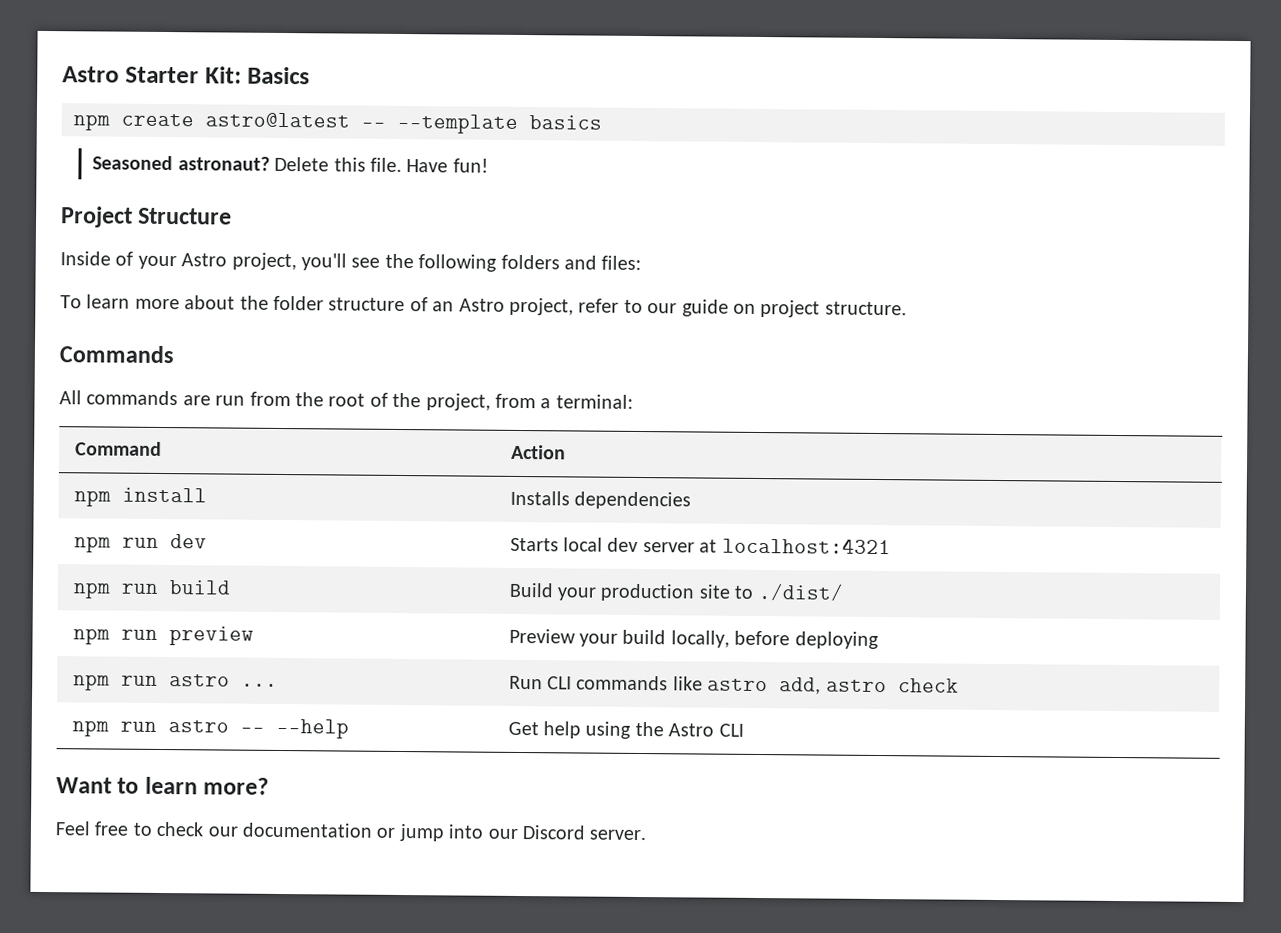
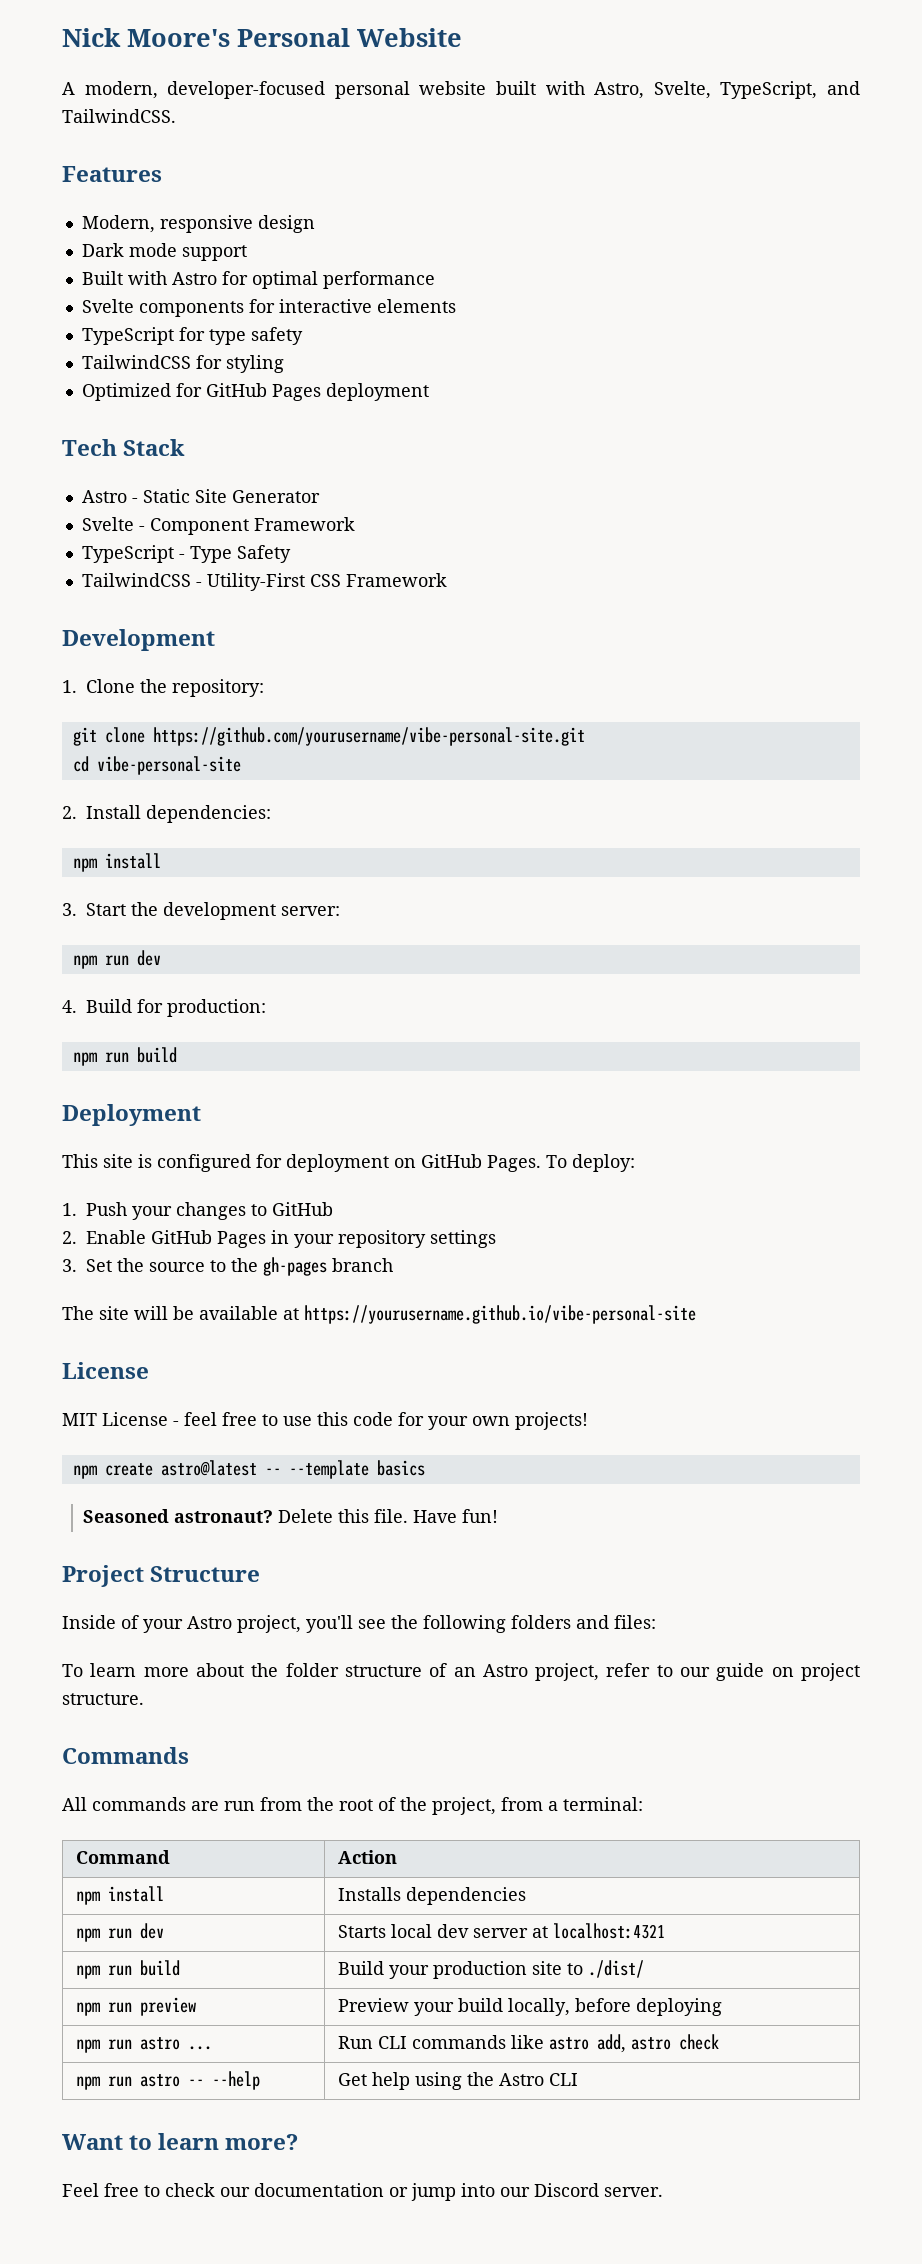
[62,66,311,85] Astro Starter Kit: Basics -> [62,28,462,47] [62,81,861,99] [62,109,176,123] [62,166,162,182] [81,215,315,233] [81,243,247,261] [81,271,435,289] [81,299,456,317] [81,327,303,345] [81,355,284,373] [81,383,429,401] [62,439,186,456] [81,489,320,503] [81,517,355,535] [81,545,291,563] [81,573,447,591] [62,629,215,651] [62,679,264,697] [72,727,585,746] [72,756,241,775] [62,805,271,823] [72,853,161,872] [62,902,340,920] [72,950,161,969] [62,999,266,1017] [72,1047,177,1066] [62,1104,201,1126] [62,1154,635,1172] [62,1202,333,1220] [62,1230,496,1248] [62,1257,393,1276] [62,1305,696,1324] [62,1362,149,1379] [62,1412,588,1430] Nick Moore's Personal Website // A modern, developer-focused personal website built with Astro, Svelte, TypeScript, and TailwindCSS. // Features // Modern, responsive design // Dark mode support // Built with Astro for optimal performance // Svelte components for interactive elements // TypeScript for type safety // TailwindCSS for styling // Optimized for GitHub Pages deployment // Tech Stack // Astro - Static Site Generator // Svelte - Component Framework // TypeScript - Type Safety // TailwindCSS - Utility-First CSS Framework // Development // 1. Clone the repository: // git clone https://github.com/yourusername/vibe-personal-site.git // cd vibe-personal-site // 2. Install dependencies: // npm install // 3. Start the development server: // npm run dev // 4. Build for production: // npm run build // Deployment // This site is configured for deployment on GitHub Pages. To deploy: // 1. Push your changes to GitHub // 2. Enable GitHub Pages in your repository settings // 3. Set the source to the gh-pages branch // The site will be available at https://yourusername.github.io/vibe-personal-site // License // MIT License - feel free to use this code for your own projects!

